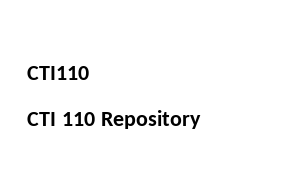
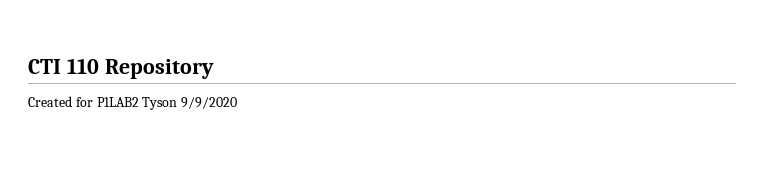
[27,66,89,80] CTI110 // -> (28, 66) none
(201, 119) none -> [28,96,238,110] // Created for P1LAB2 Tyson 9/9/2020

